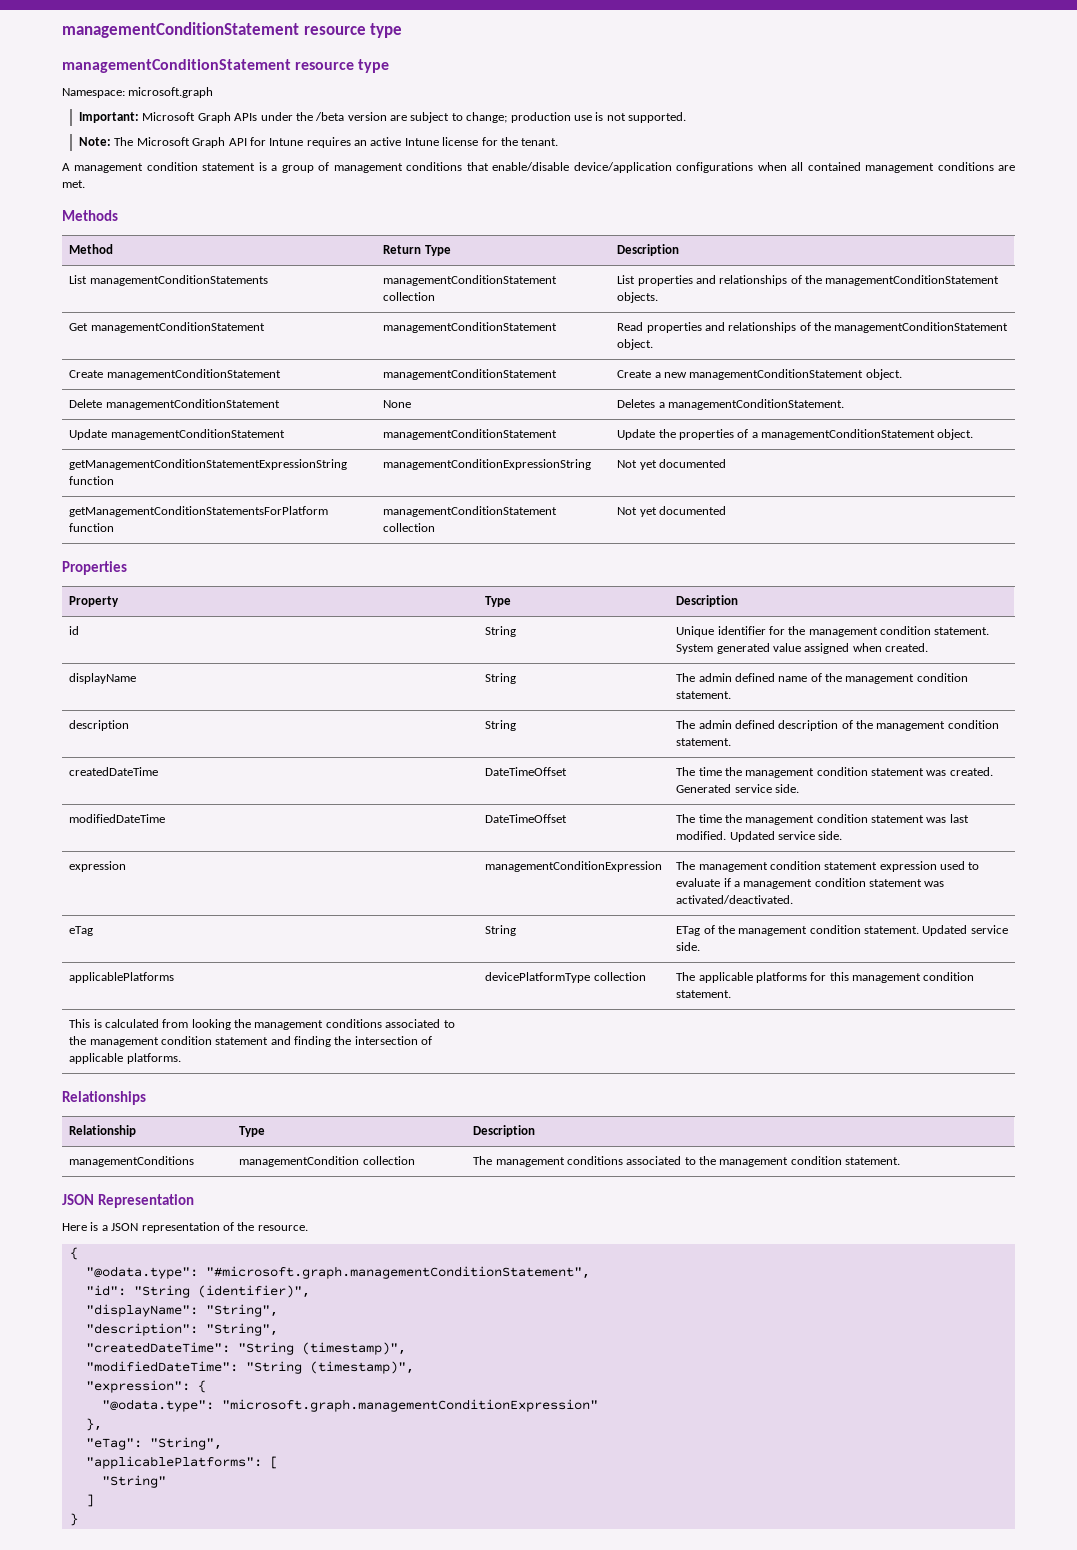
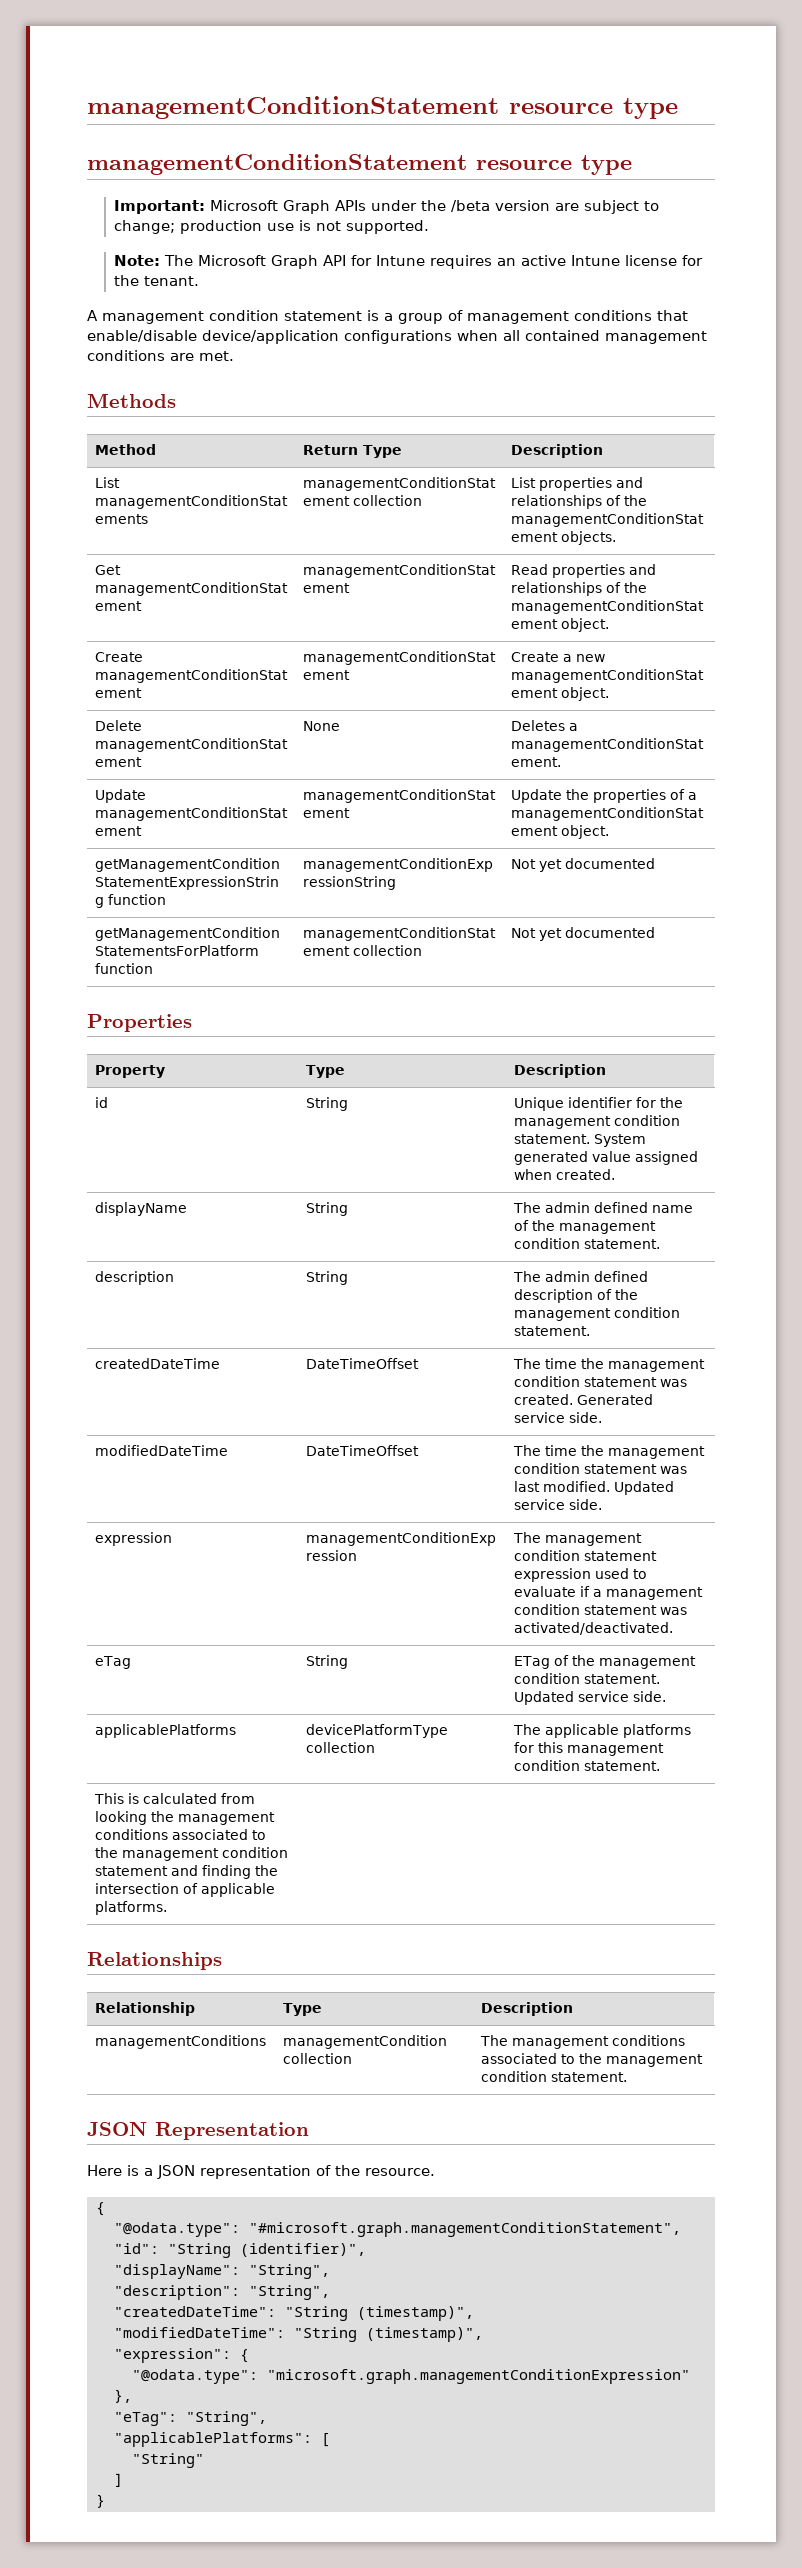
[62,87,214,98] // Namespace: microsoft.graph -> (632, 165) none

